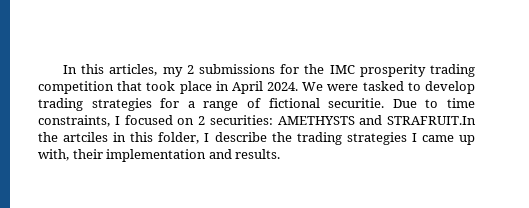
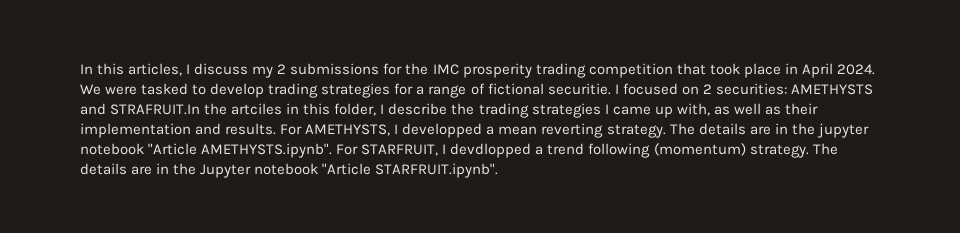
(158, 70) none -> [186,63,249,75] I discuss
[392,98,476,108] [38,115,110,127] Due to time constraints, -> (611, 89) none
(69, 155) none -> [713,103,781,115] as well as
(281, 154) none -> [280,123,869,138] [80,143,838,158] [80,163,499,178] For AMETHYSTS, I developped a mean reverting strategy. The details are in the jupyter notebook "Article AMETHYSTS.ipynb". For STARFRUIT, I devdlopped a trend following (momentum) strategy. The details are in the Jupyter notebook "Article STARFRUIT.ipynb".

